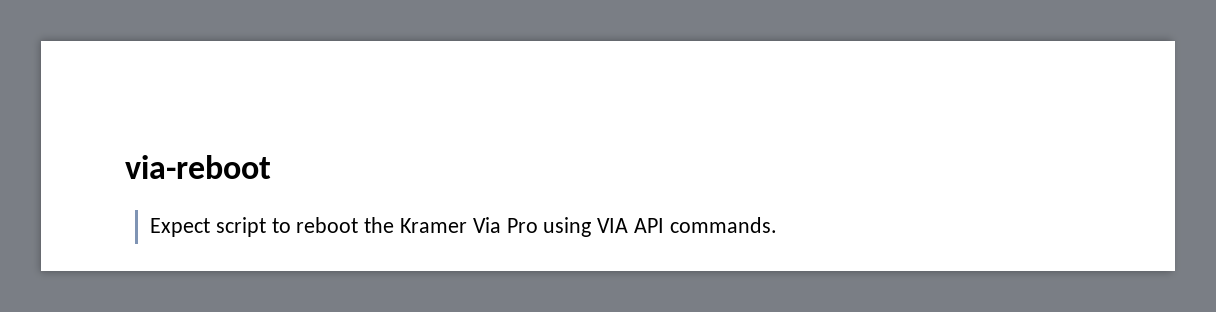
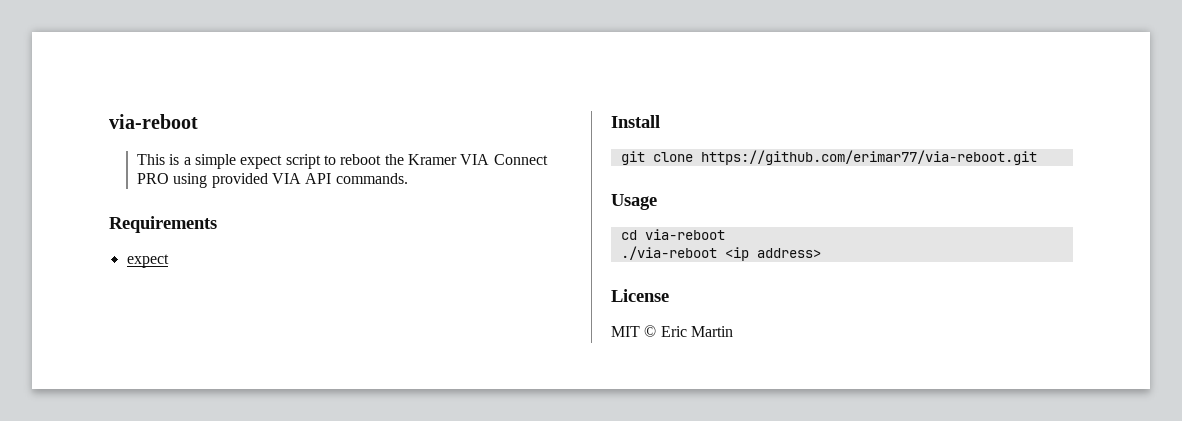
[125,155,271,179] [149,218,210,237] via-reboot // Expect -> [109,114,198,129] [137,154,283,169] via-reboot // This is a simple expect
[472,217,777,237] Via Pro using VIA API commands. -> [460,154,548,165] [137,173,408,188] [109,216,217,233] [126,254,169,268] [611,115,660,128] [620,150,1037,165] [611,194,657,210] [620,229,725,240] [620,246,821,261] [611,289,669,302] [611,325,733,337] VIA Connect PRO using provided VIA API commands. // Requirements // expect // Install // git clone https://github.com/erimar77/via-reboot.git // Usage // cd via-reboot // ./via-reboot <ip address> // License // MIT © Eric Martin

